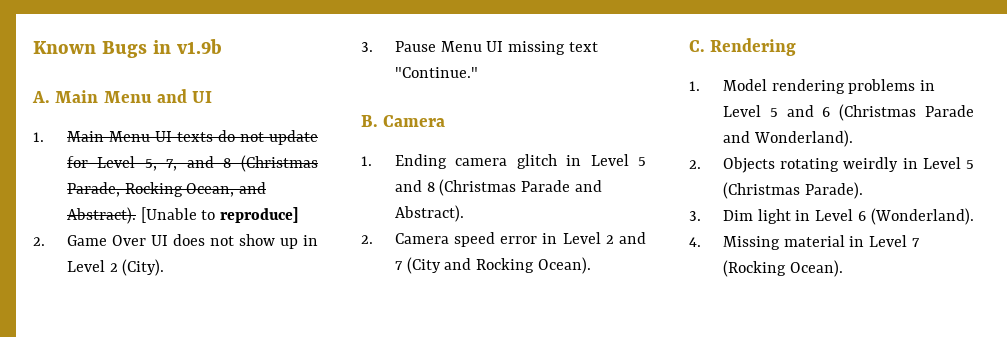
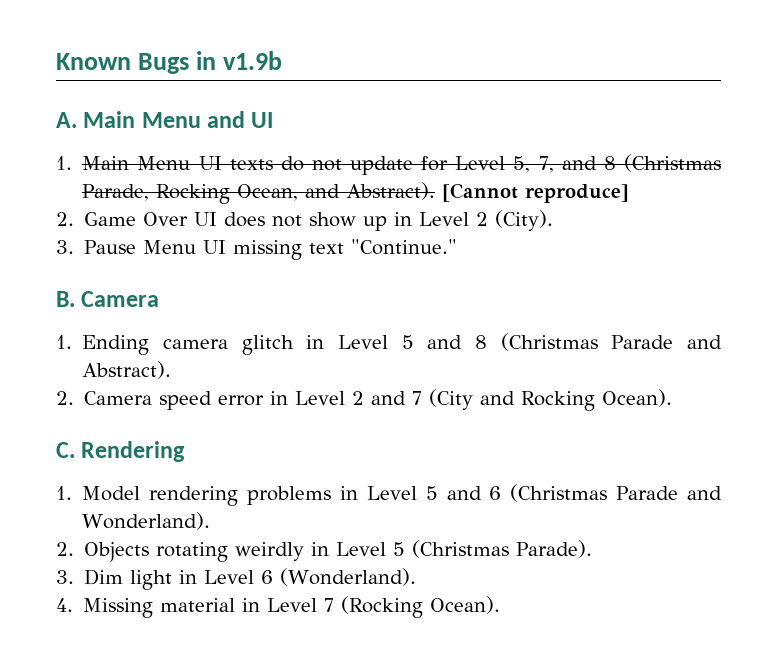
[140,207,216,223] [Unable to -> [442,183,519,202] [Cannot

